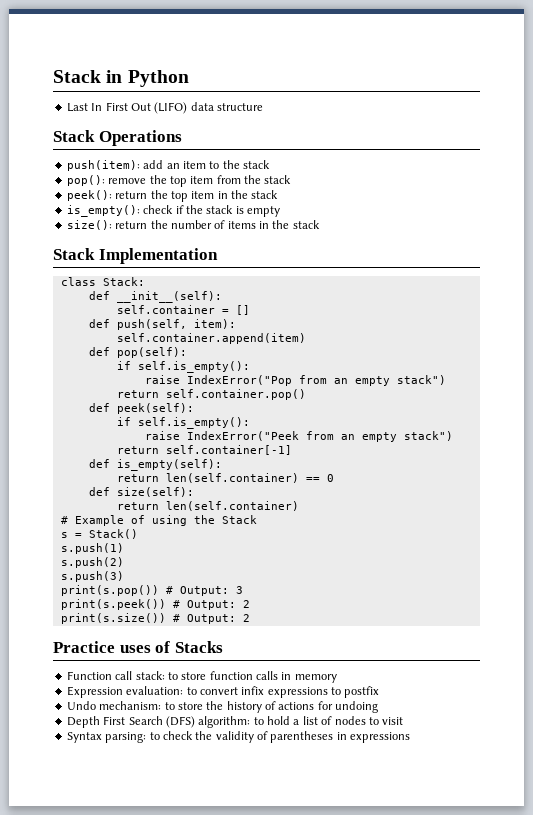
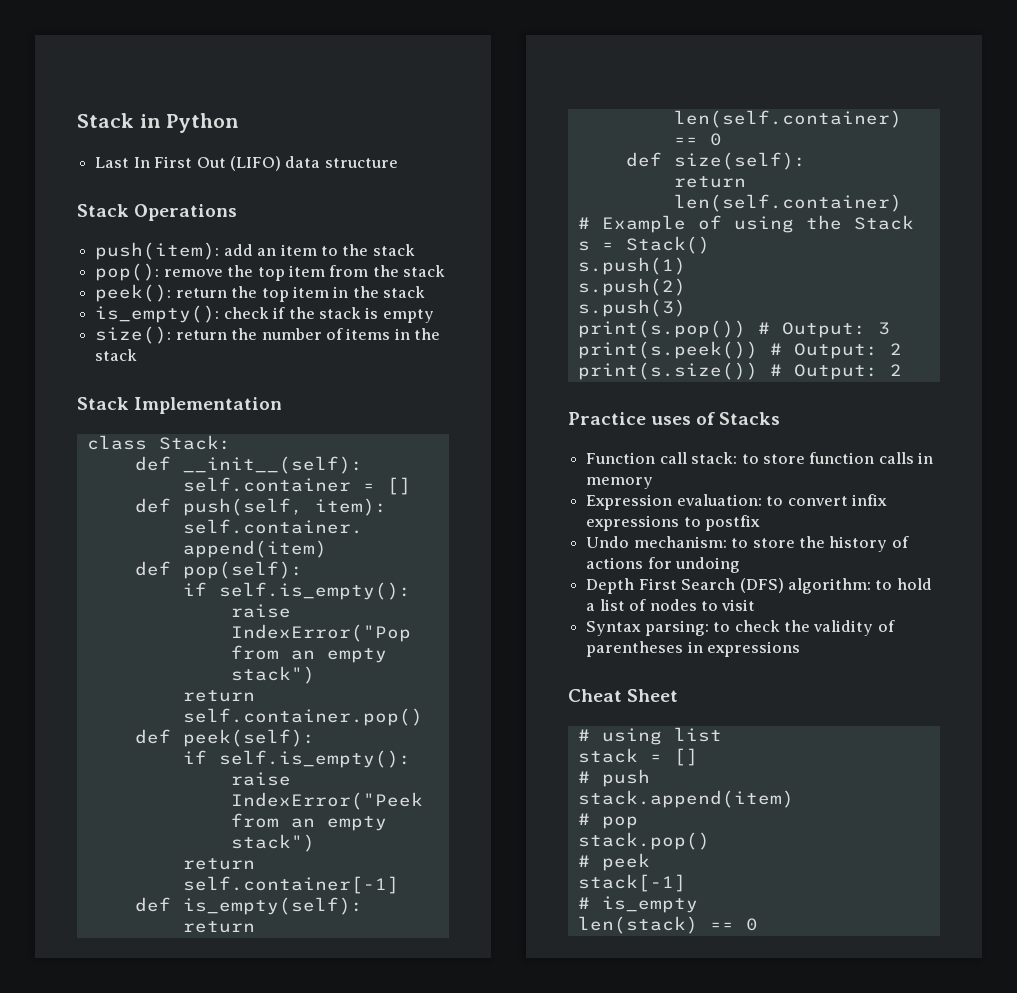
(411, 737) none -> [568,689,679,702] [577,727,722,745] [577,748,698,766] [577,769,650,787] [577,790,794,808] [577,813,638,829] [577,832,710,850] [577,853,650,871] [577,874,686,892] [577,896,698,913] [577,916,758,934] // Cheat Sheet // # using list // stack = [] // # push // stack.append(item) // # pop // stack.pop() // # peek // stack[-1] // # is_empty // len(stack) == 0

